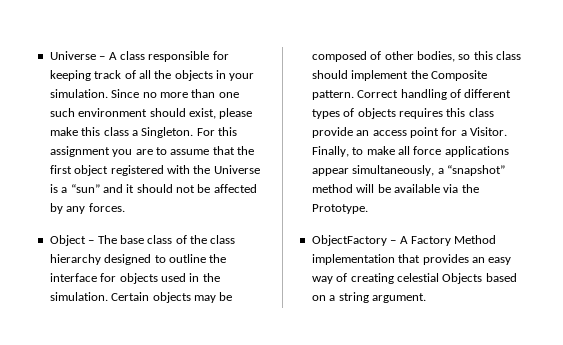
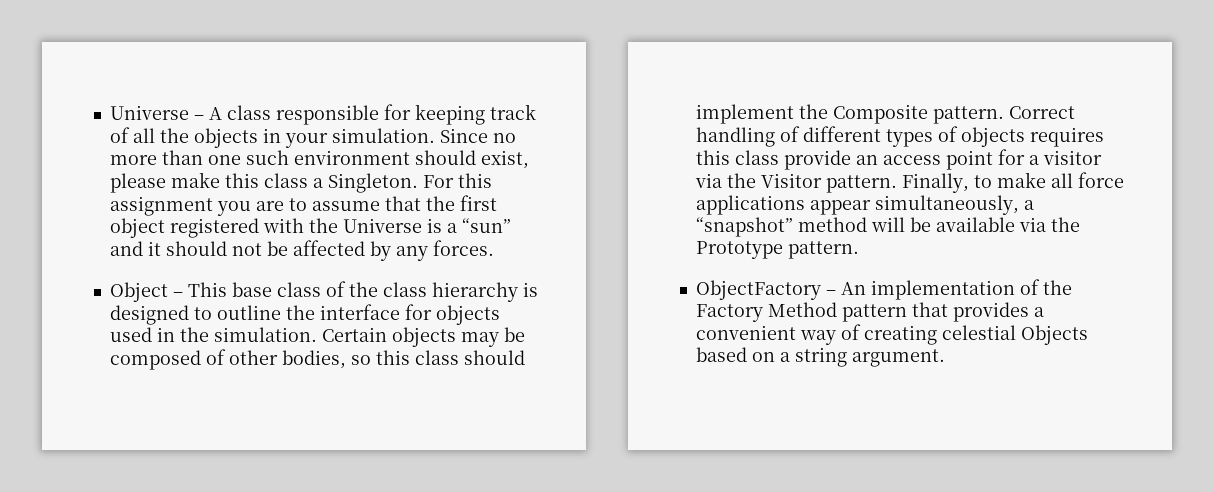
[97,235,117,244] The -> [187,282,227,297] This
(101, 259) none -> [522,282,538,297] is
[470,127,507,136] Visitor. -> [1042,150,1102,165] [694,173,897,193] visitor via the Visitor pattern.
[311,204,368,214] Prototype. -> [695,241,859,259] Prototype pattern.
[399,236,408,244] A -> [840,279,1072,300] An implementation of the
[311,254,395,265] implementation -> [841,304,907,322] pattern
[471,257,512,265] an easy -> [1033,307,1044,317] [695,325,796,340] a convenient

